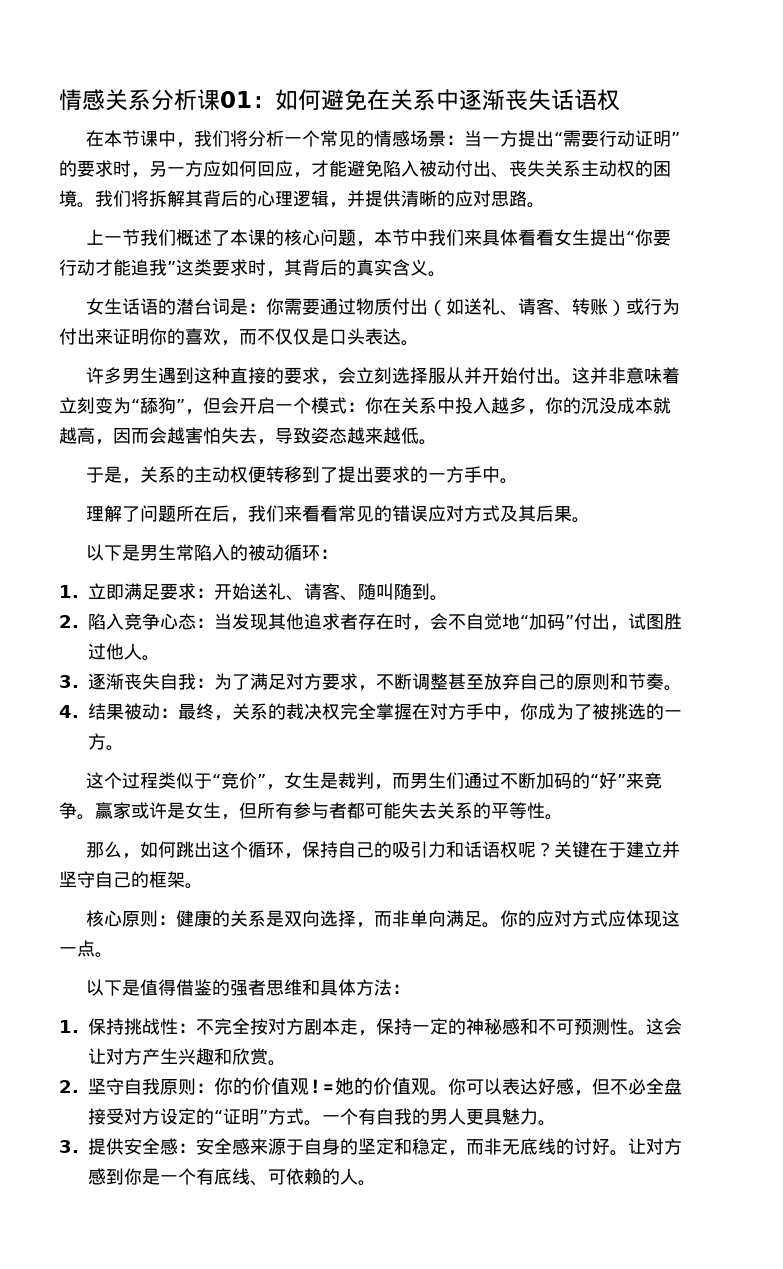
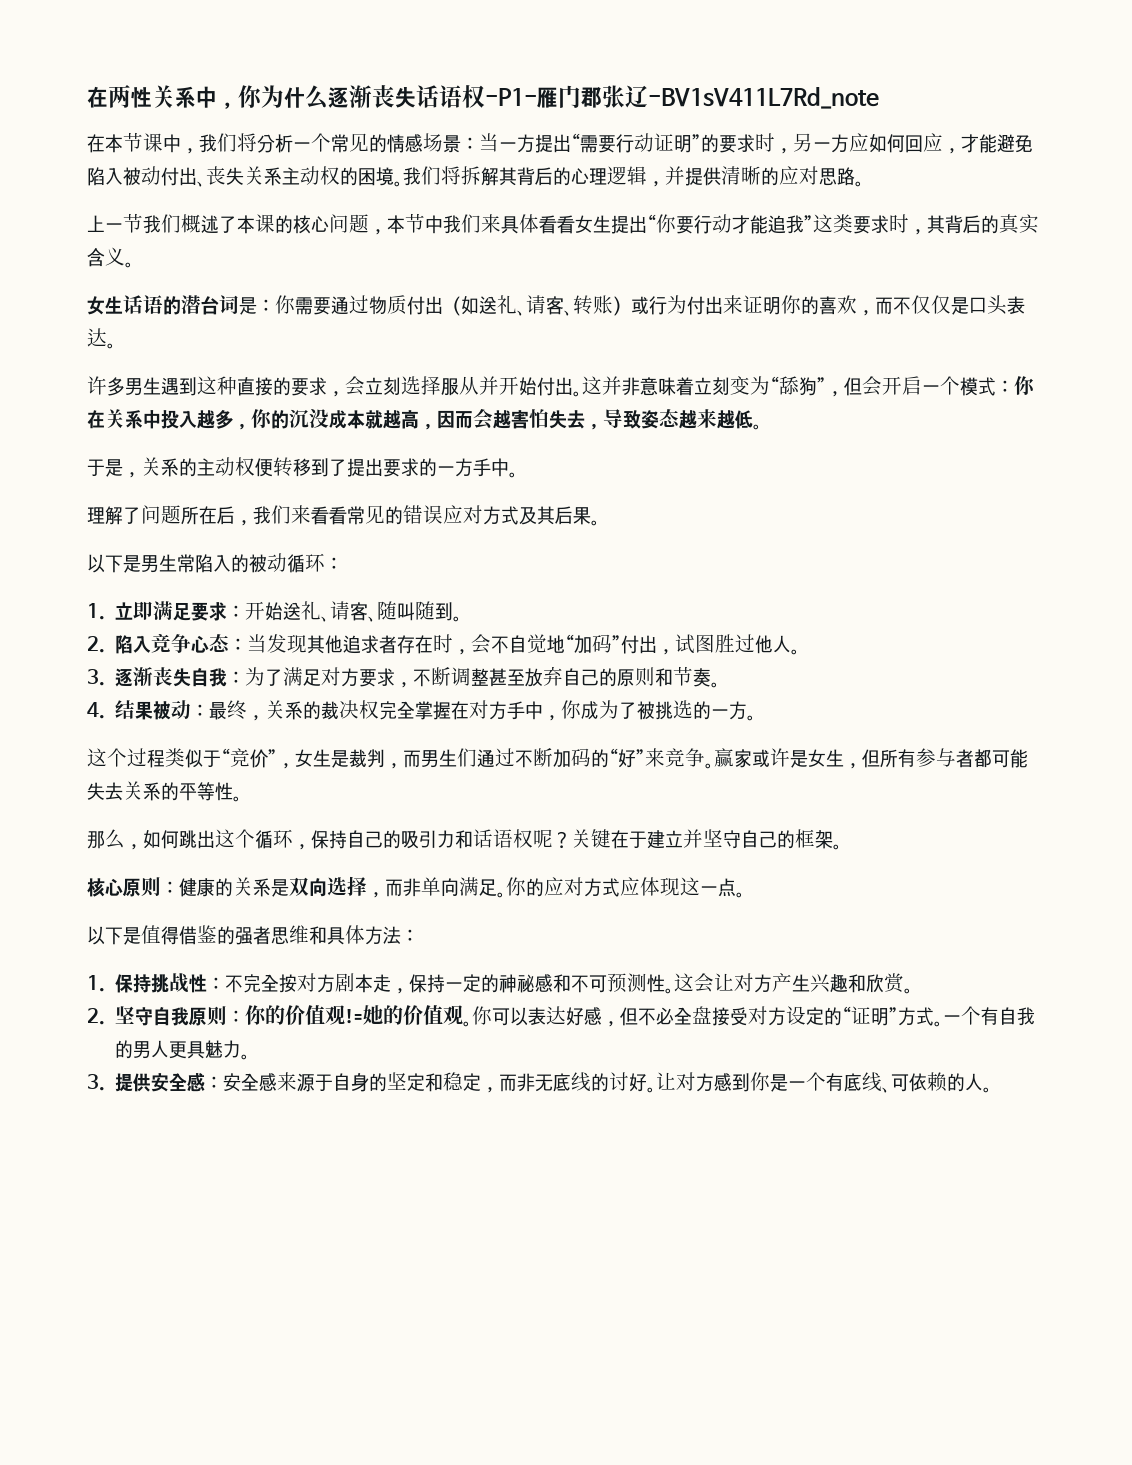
[59,89,459,111] 情感关系分析课01：如何避免在关系中 -> [87,85,329,110] 在两性关系中，你为什么
(620, 100) none -> [485,85,879,109] -P1-雁门郡张辽-BV1sV411L7Rd_note

